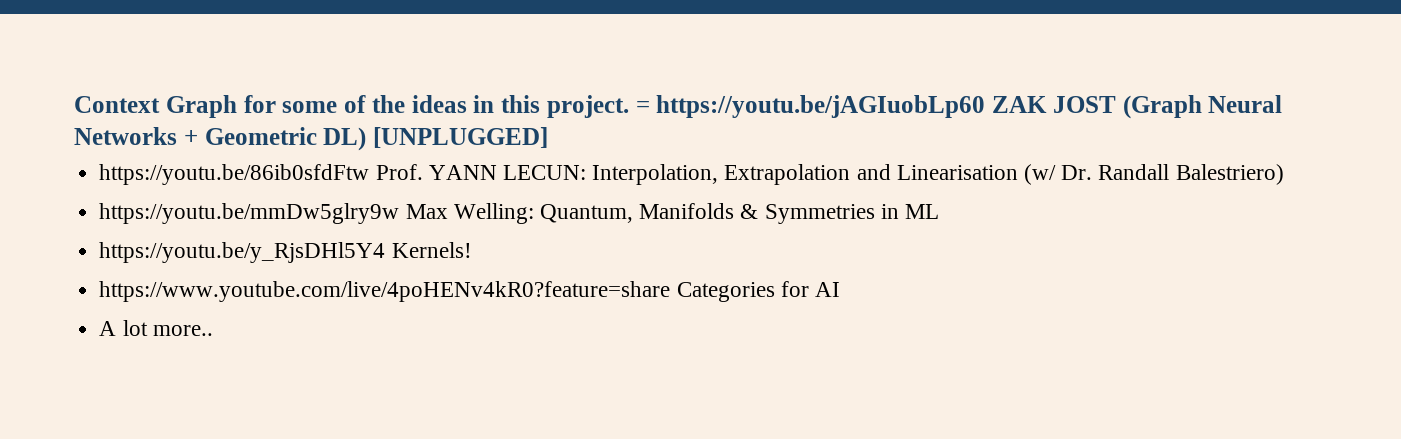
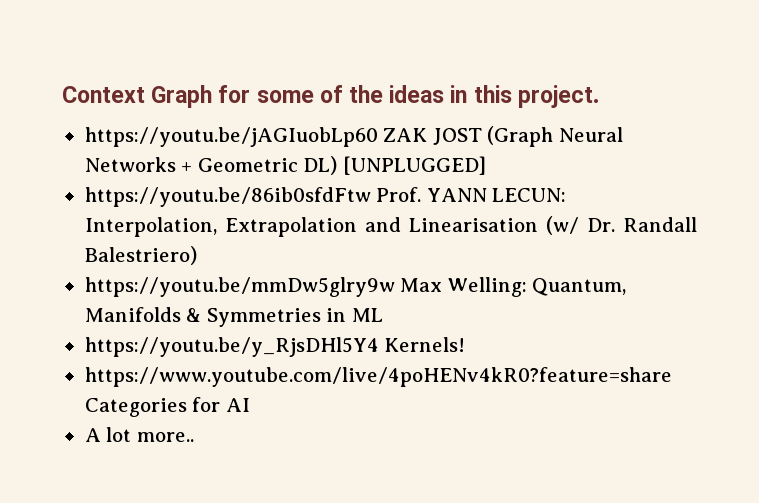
[635,101,650,113] = -> (599, 96) //

